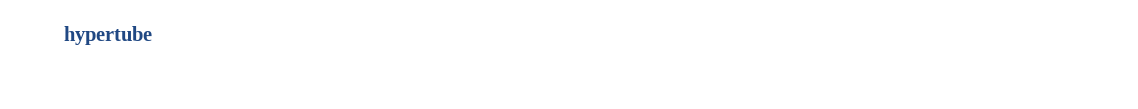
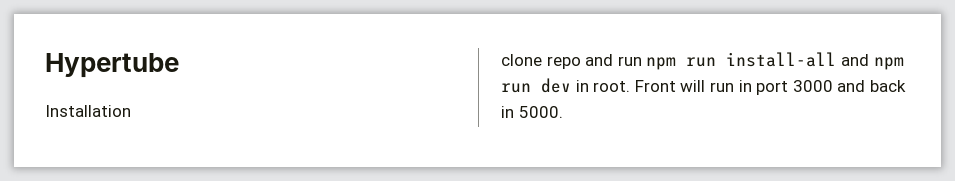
[64,26,152,45] hypertube -> [45,53,179,78] [45,105,131,117] [501,52,904,70] [501,78,906,95] [501,106,563,118] Hypertube // Installation // clone repo and run npm run install-all and npm run dev in root. Front will run in port 3000 and back in 5000.

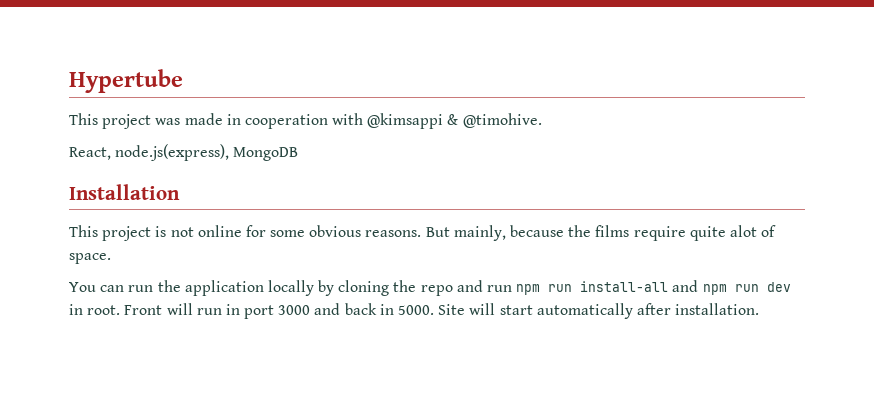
[45,105,131,117] [501,54,542,66] Installation // clone -> [69,113,542,129] [69,144,299,161] [69,184,180,200] [69,225,777,241] [69,253,111,264] [69,280,417,296] This project was made in cooperation with @kimsappi & @timohive. // React, node.js(express), MongoDB // Installation // This project is not online for some obvious reasons. But mainly, because the films require quite alot of space. // You can run the application locally by cloning the
(563, 112) none -> [438,303,760,319] Site will start automatically after installation.

